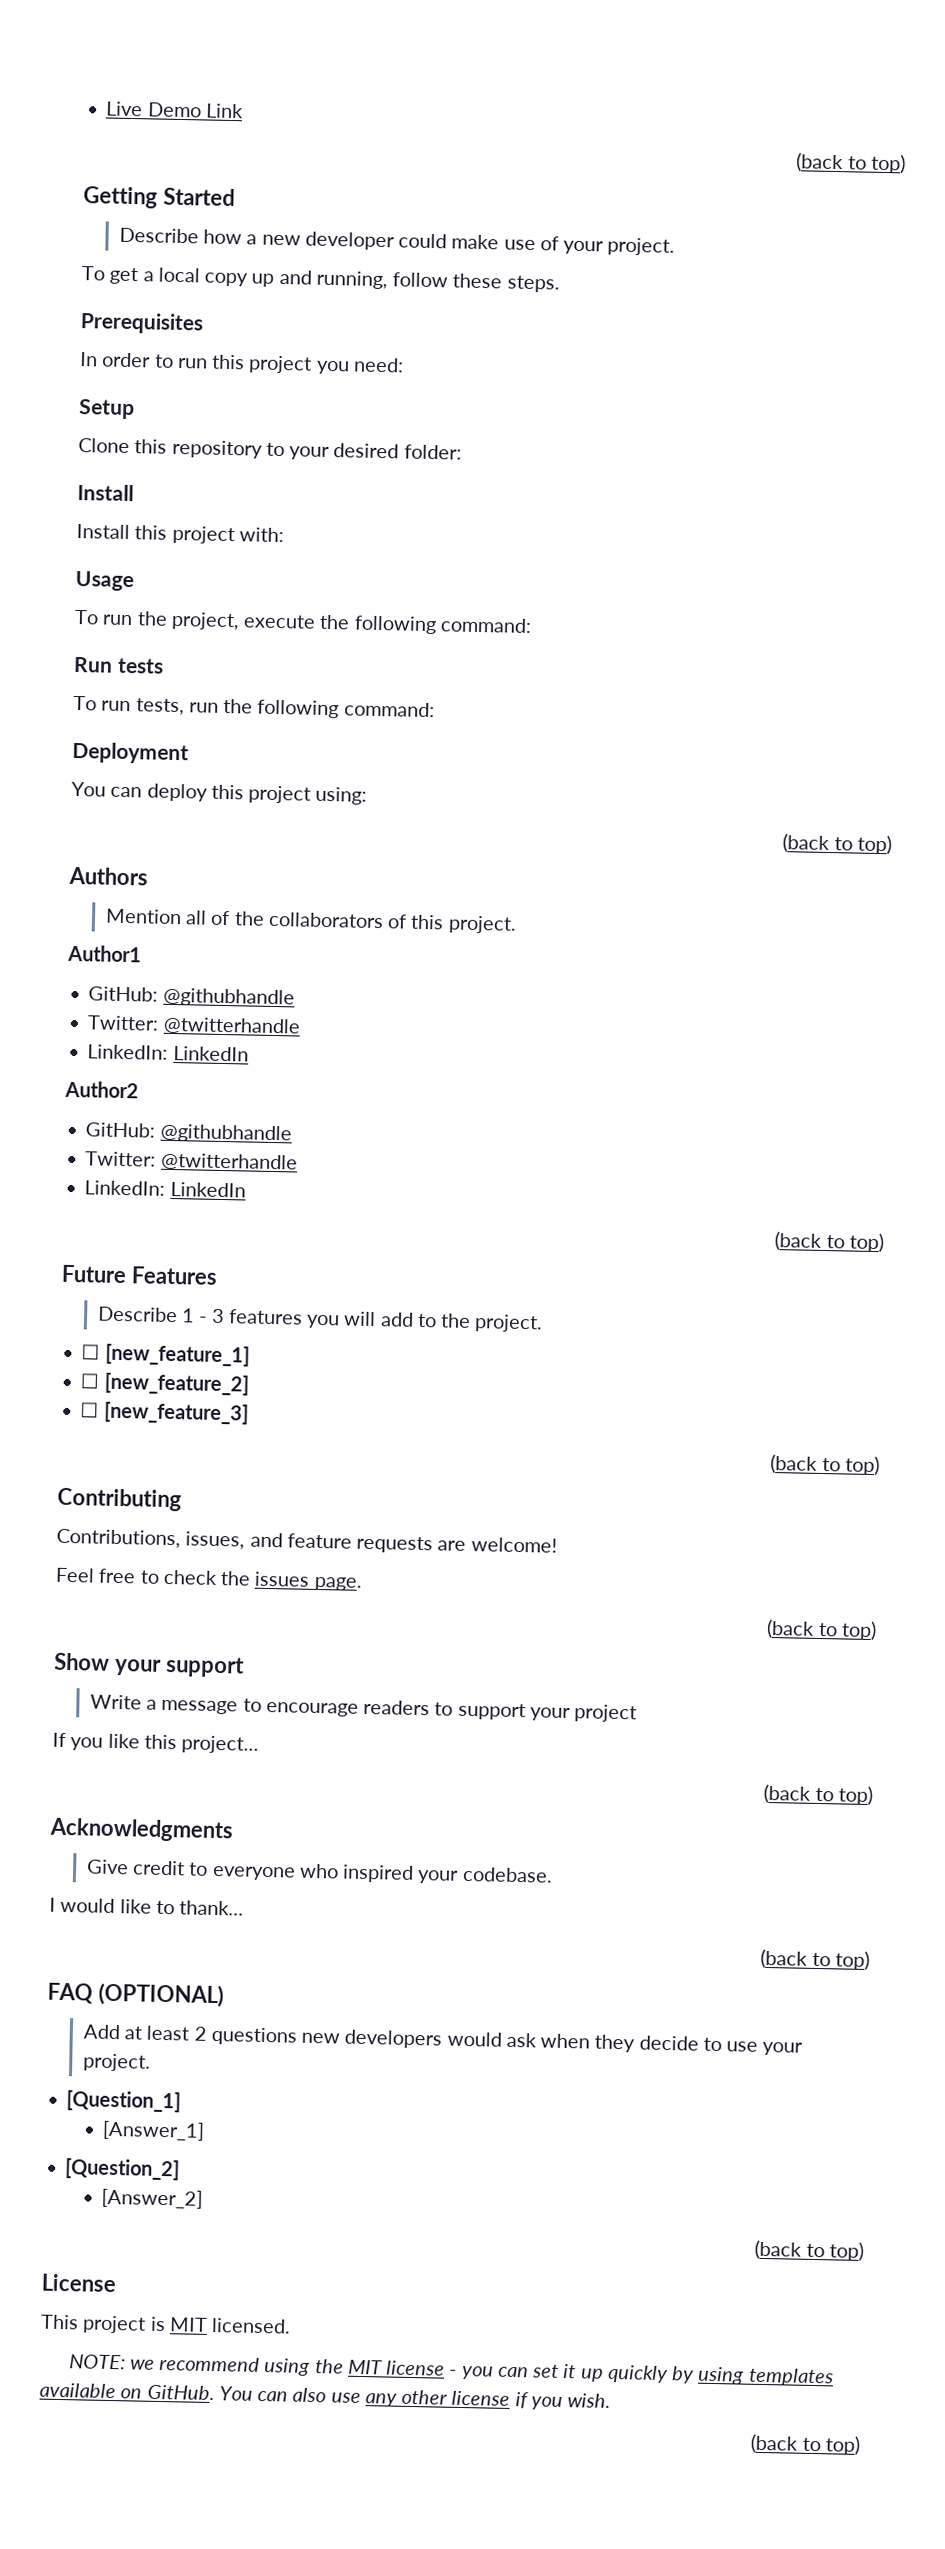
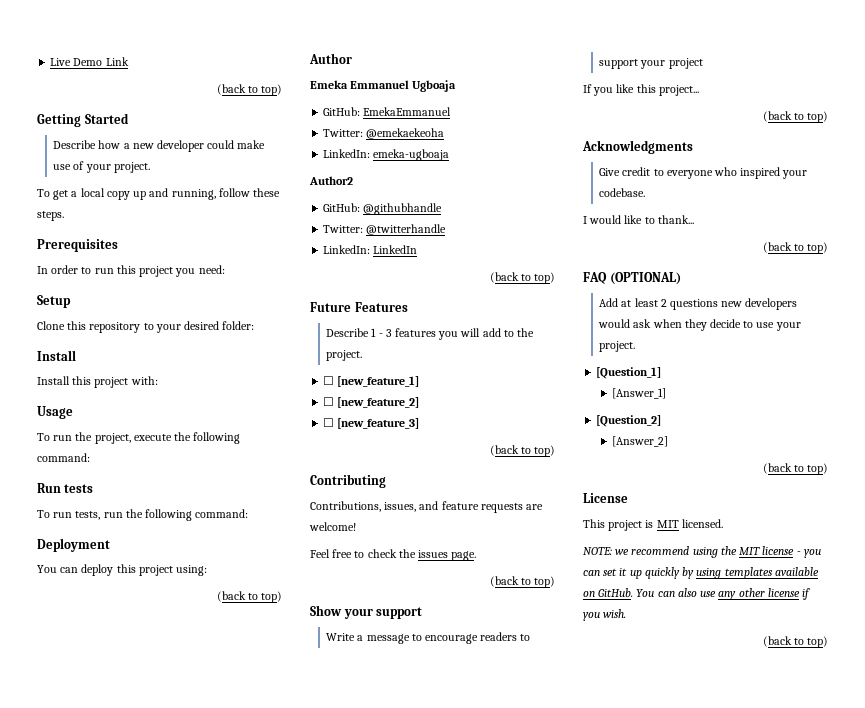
[68,866,149,886] [104,908,517,934] [67,944,142,963] [88,986,295,1008] [87,1015,301,1036] [87,1044,249,1062] Authors // Mention all of the collaborators of this project. // Author1 // GitHub: @githubhandle // Twitter: @twitterhandle // LinkedIn: LinkedIn -> [309,53,352,64] [310,80,457,92] [323,107,452,116] [323,128,445,139] [323,149,450,161] Author // Emeka Emmanuel Ugboaja // GitHub: EmekaEmmanuel // Twitter: @emekaekeoha // LinkedIn: emeka-ugboaja

